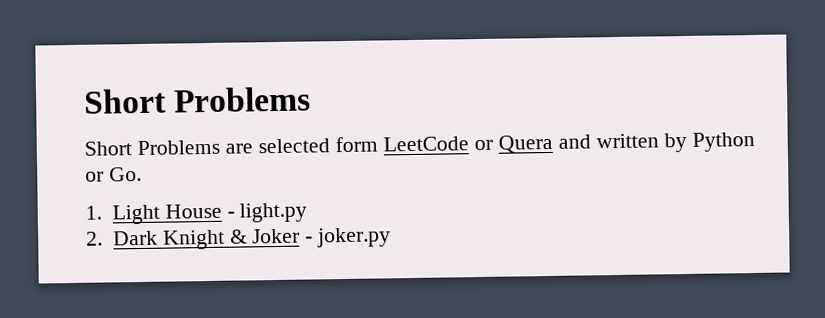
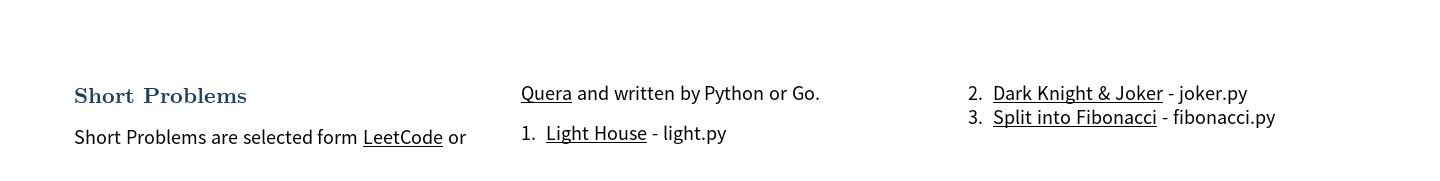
(392, 237) none -> [968,109,1276,128] // 3. Split into Fibonacci - fibonacci.py

